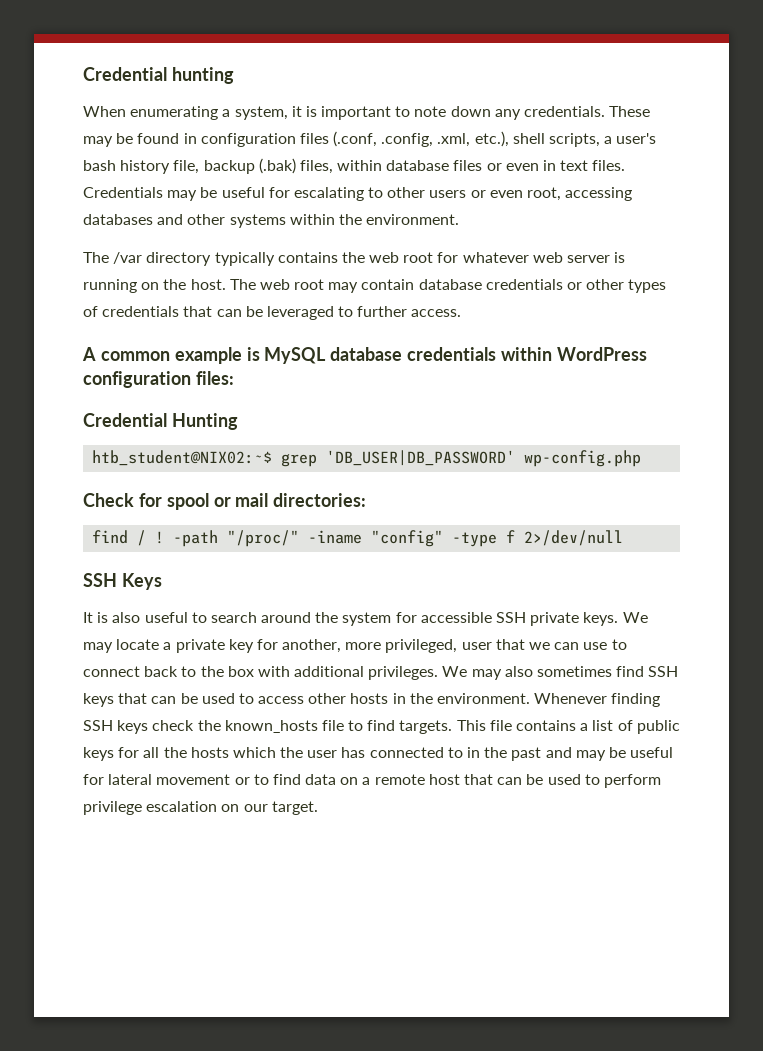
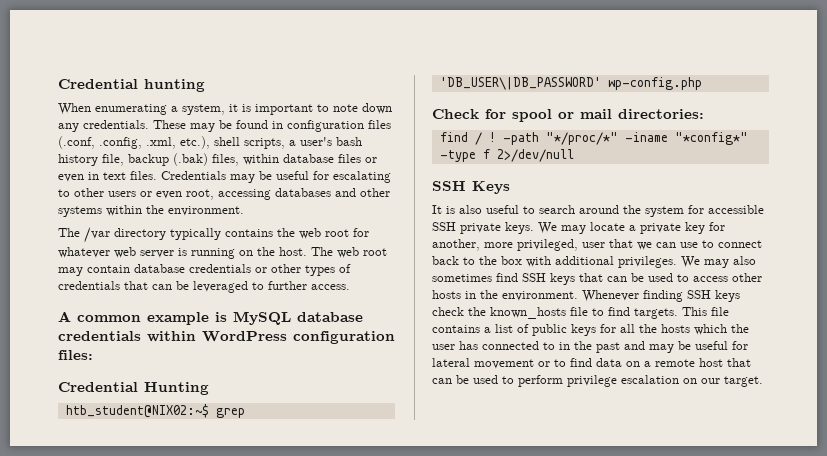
[326,450,516,466] 'DB_USER|DB_PASSWORD' -> [439,77,601,90] 'DB_USER\|DB_PASSWORD'
[227,530,444,547] "/proc/" -iname "config" -> [545,132,748,145] "*/proc/*" -iname "*config*"

